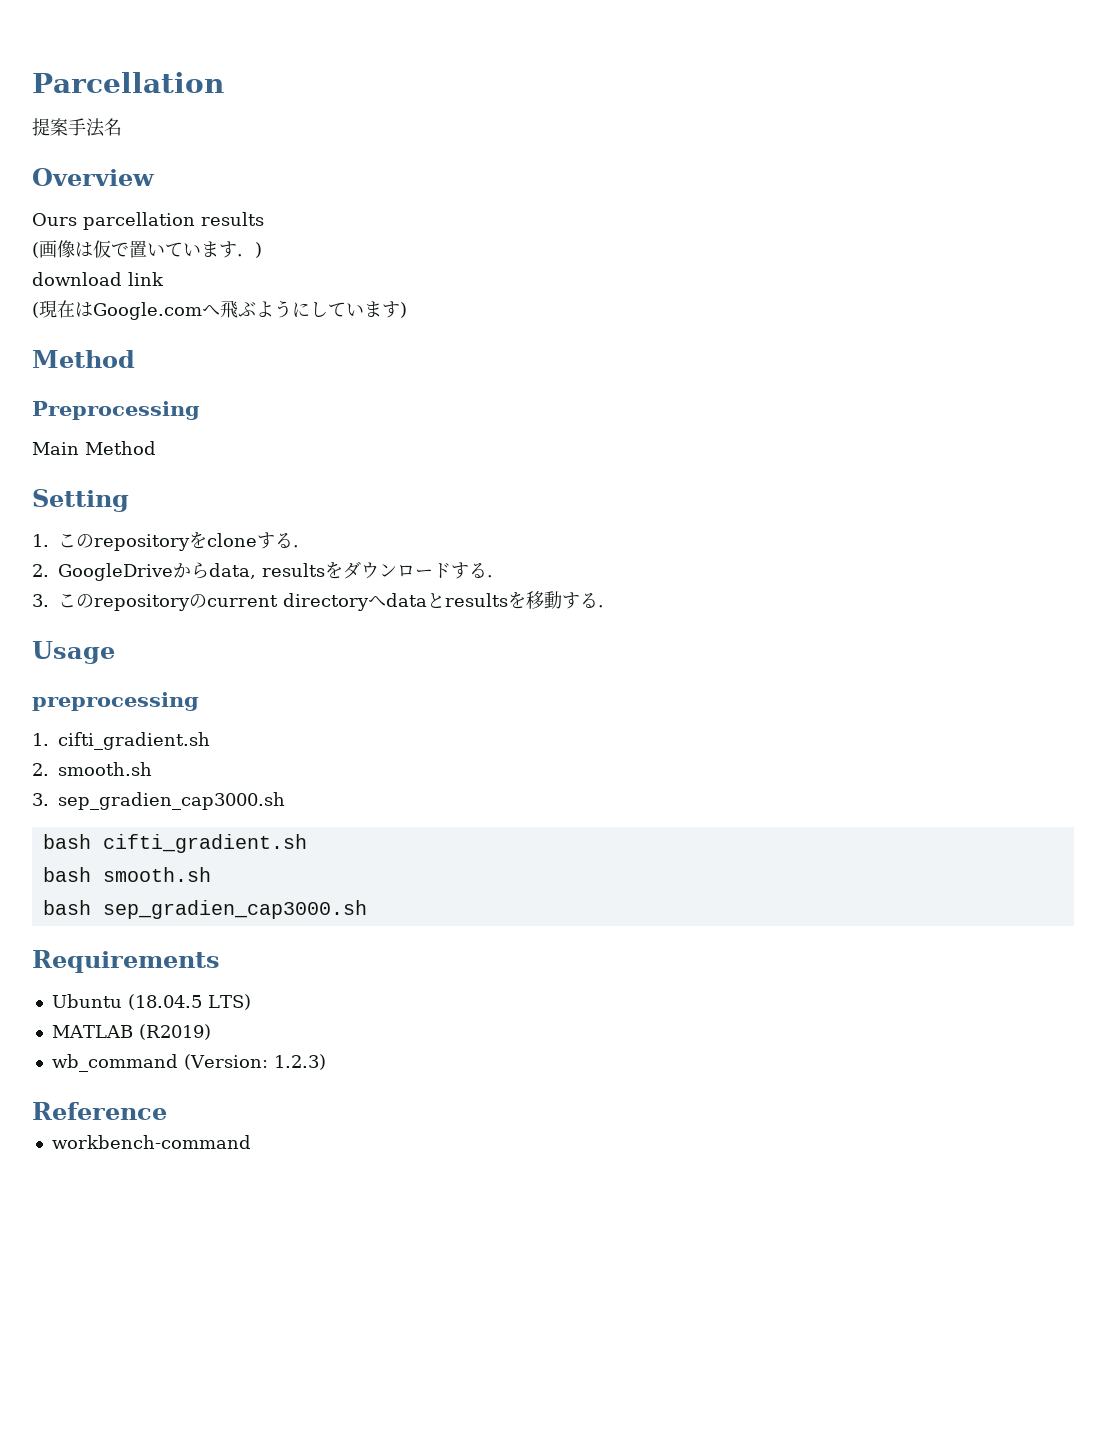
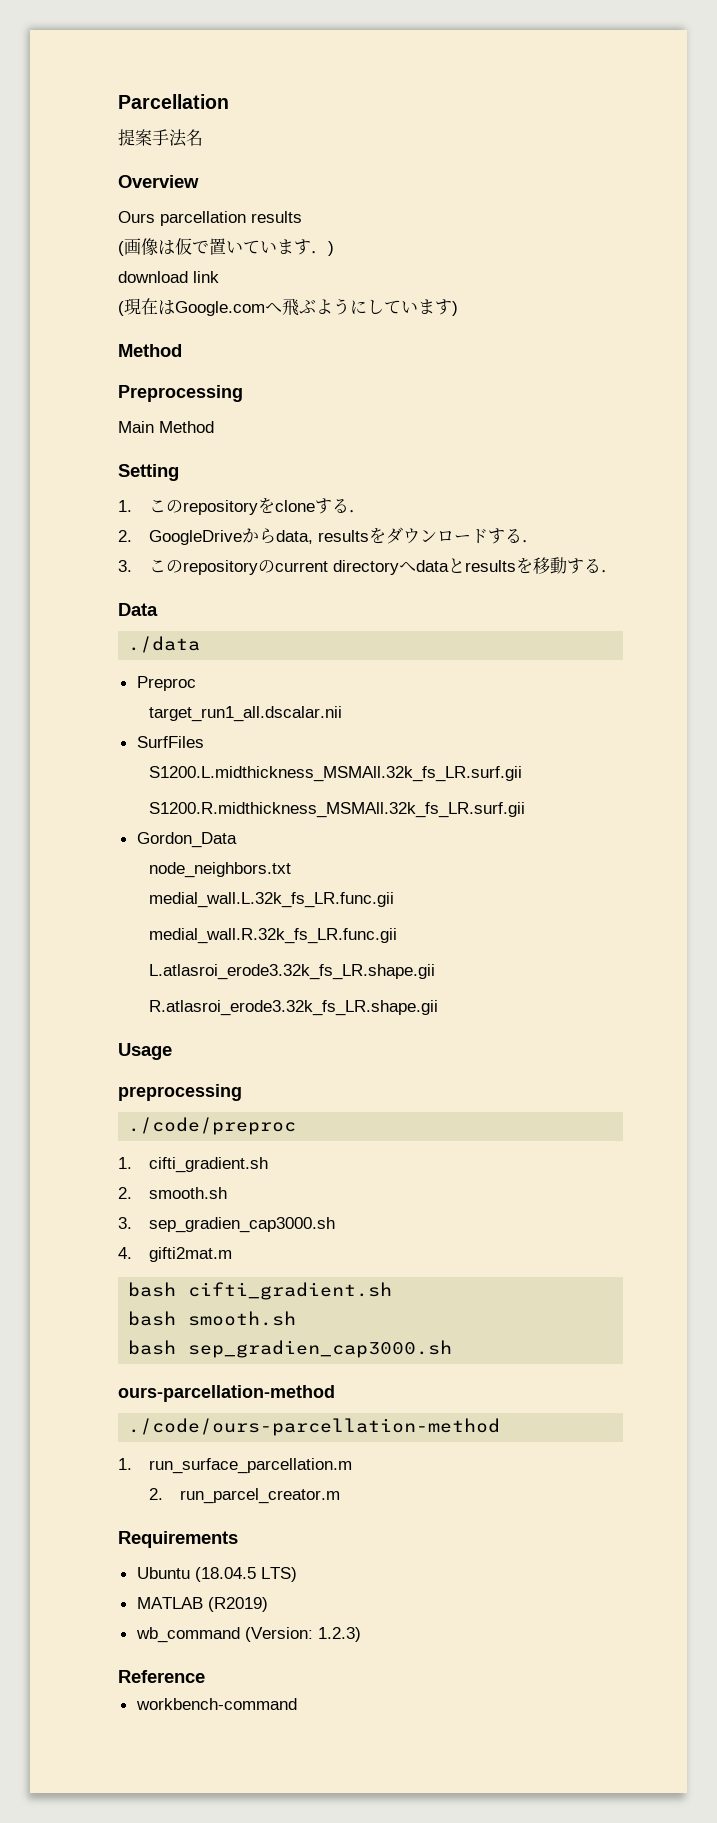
(616, 606) none -> [118,603,158,616] [128,636,201,653] [136,676,196,691] [149,706,343,722] [136,736,204,748] [149,766,523,782] [149,802,526,818] [136,832,237,848] [149,862,292,878] [149,892,395,908] [149,928,398,944] [149,964,436,980] [149,1000,439,1016] // Data // ./data // Preproc // target_run1_all.dscalar.nii // SurfFiles // S1200.L.midthickness_MSMAll.32k_fs_LR.surf.gii // S1200.R.midthickness_MSMAll.32k_fs_LR.surf.gii // Gordon_Data // node_neighbors.txt // medial_wall.L.32k_fs_LR.func.gii // medial_wall.R.32k_fs_LR.func.gii // L.atlasroi_erode3.32k_fs_LR.shape.gii // R.atlasroi_erode3.32k_fs_LR.shape.gii
(199, 701) none -> [128,1117,297,1135] // ./code/preproc
(285, 801) none -> [118,1247,233,1262] // 4. gifti2mat.m
(367, 909) none -> [118,1385,335,1402] [128,1418,501,1436] [118,1458,353,1474] [149,1488,341,1504] // ours-parcellation-method // ./code/ours-parcellation-method // 1. run_surface_parcellation.m // 2. run_parcel_creator.m

